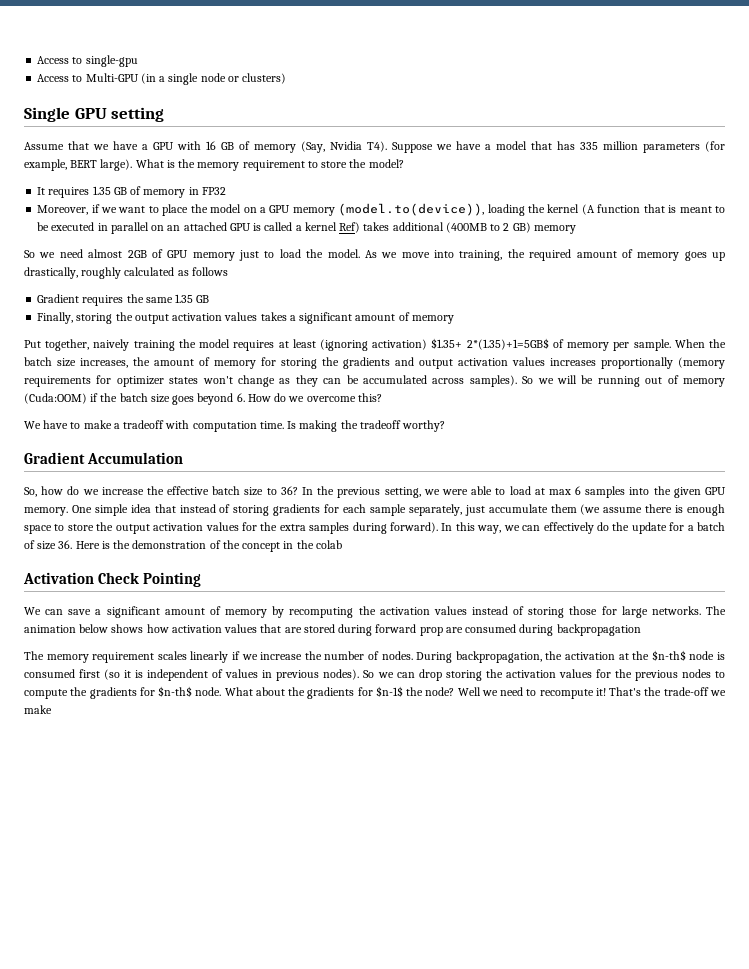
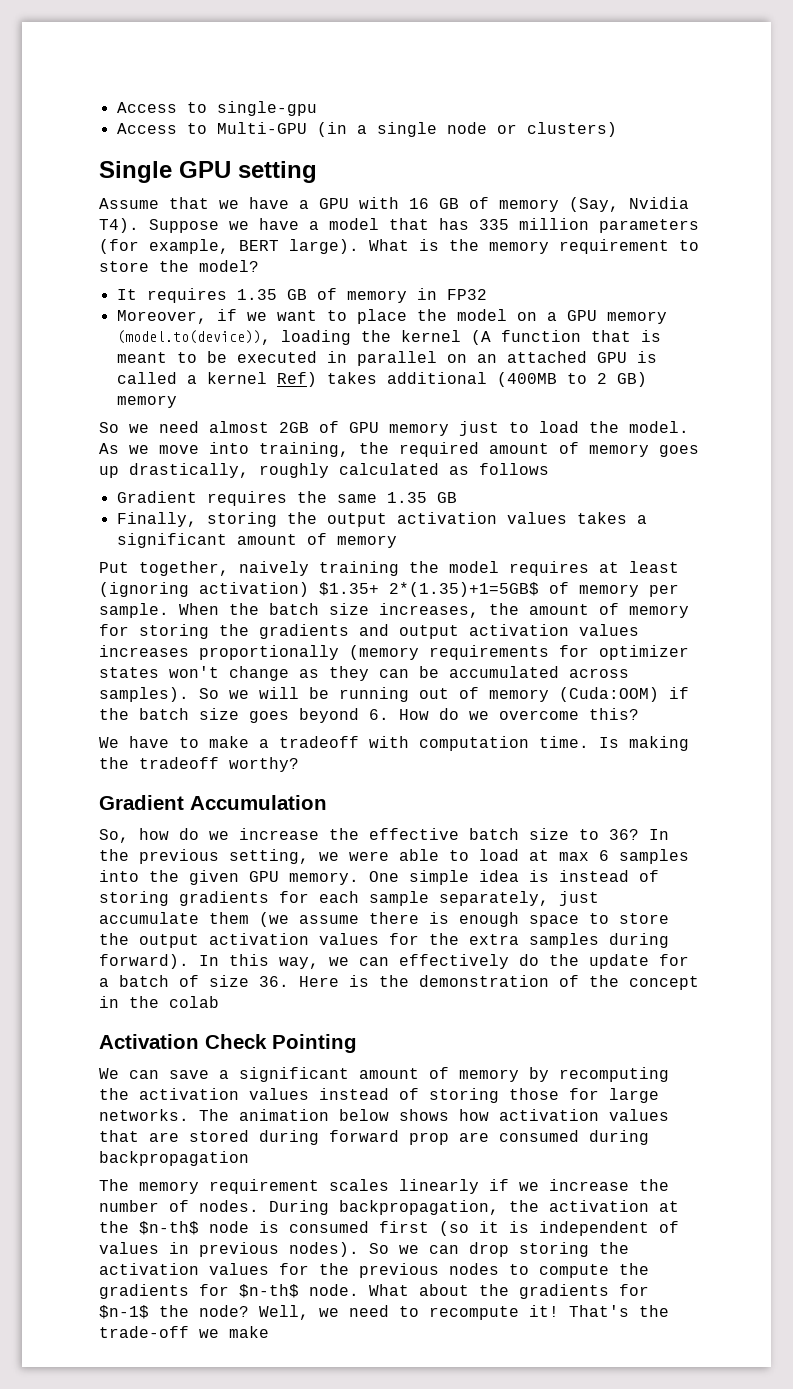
[154,504,176,513] that -> [529,870,549,882] is
[457,687,481,696] Well -> [259,1305,309,1320] Well,

